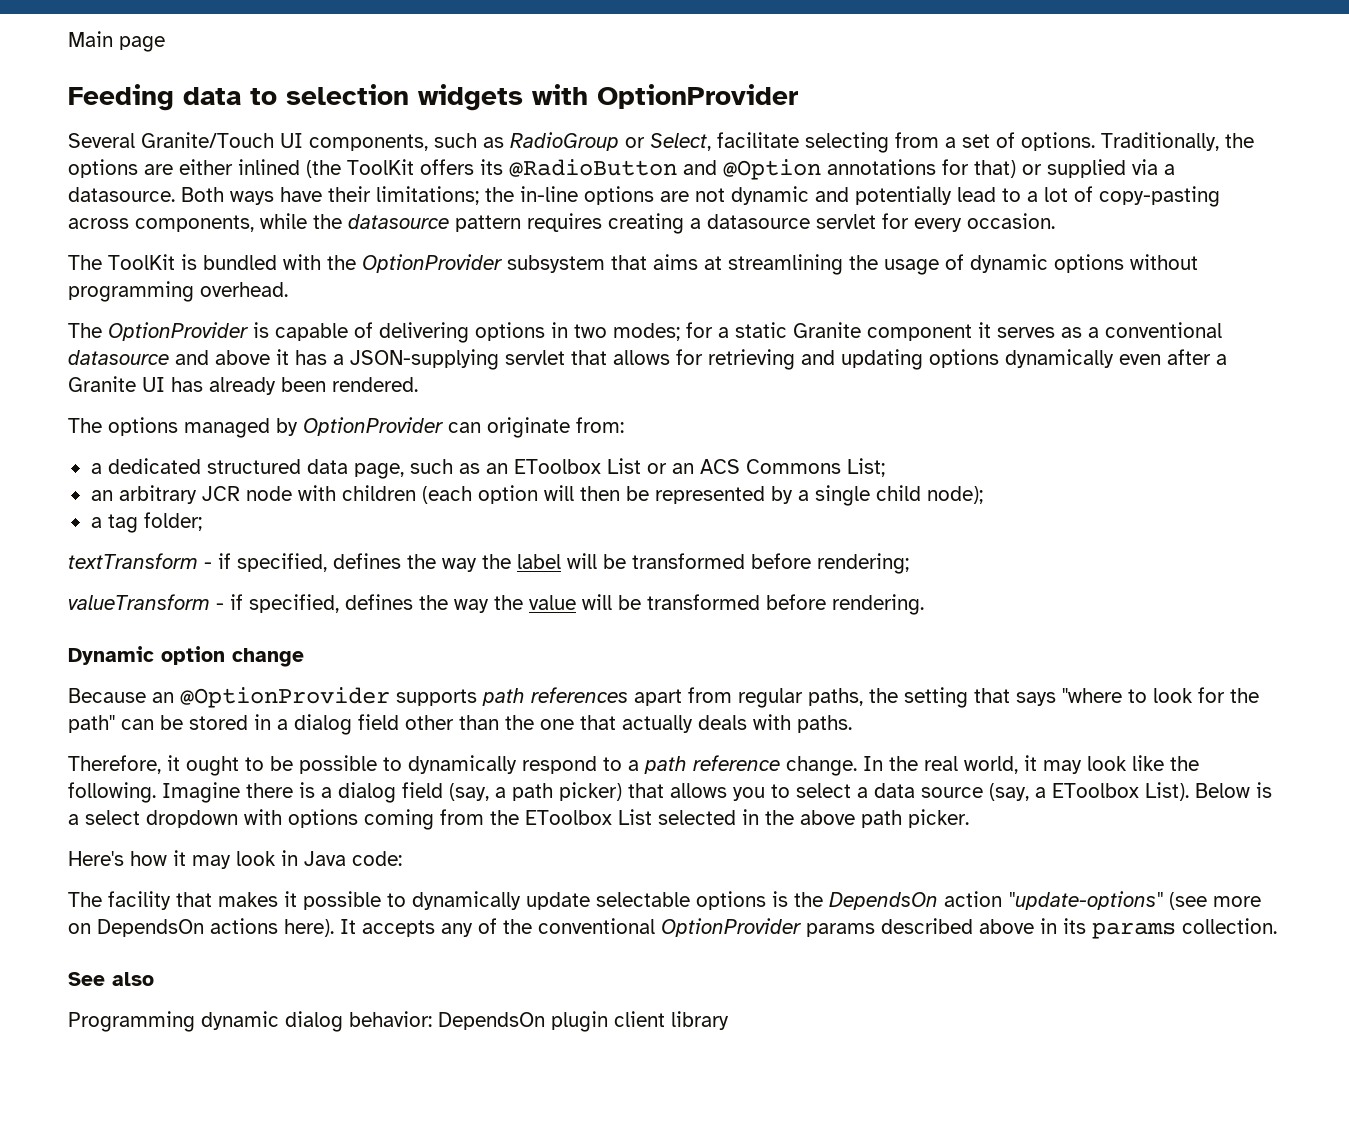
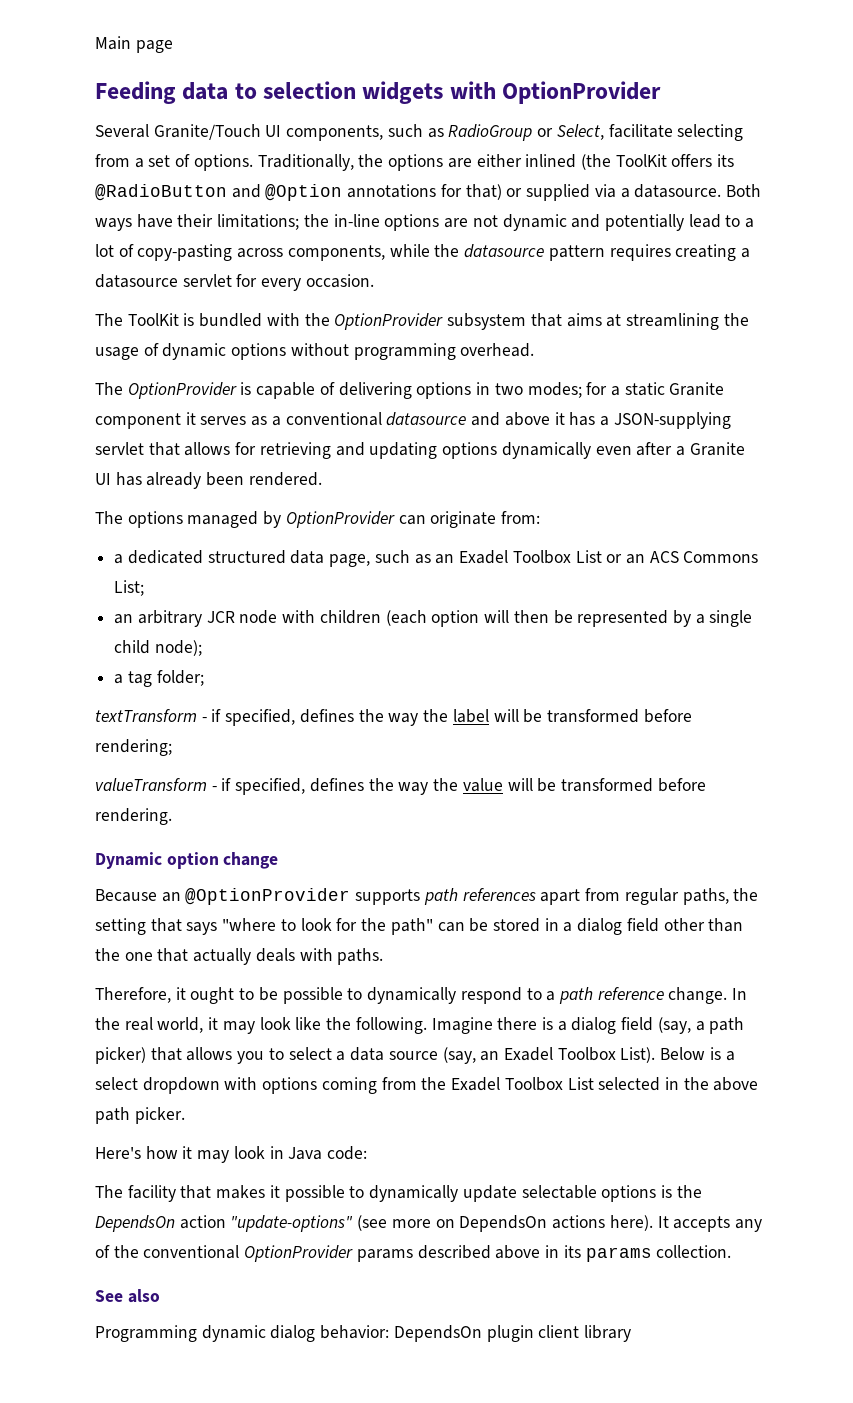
[513,459,601,474] EToolbox -> [459,550,571,564] Exadel Toolbox
[1035,783,1139,798] a EToolbox -> [480,1047,616,1061] an Exadel Toolbox
[525,810,612,825] EToolbox -> [451,1077,563,1091] Exadel Toolbox

